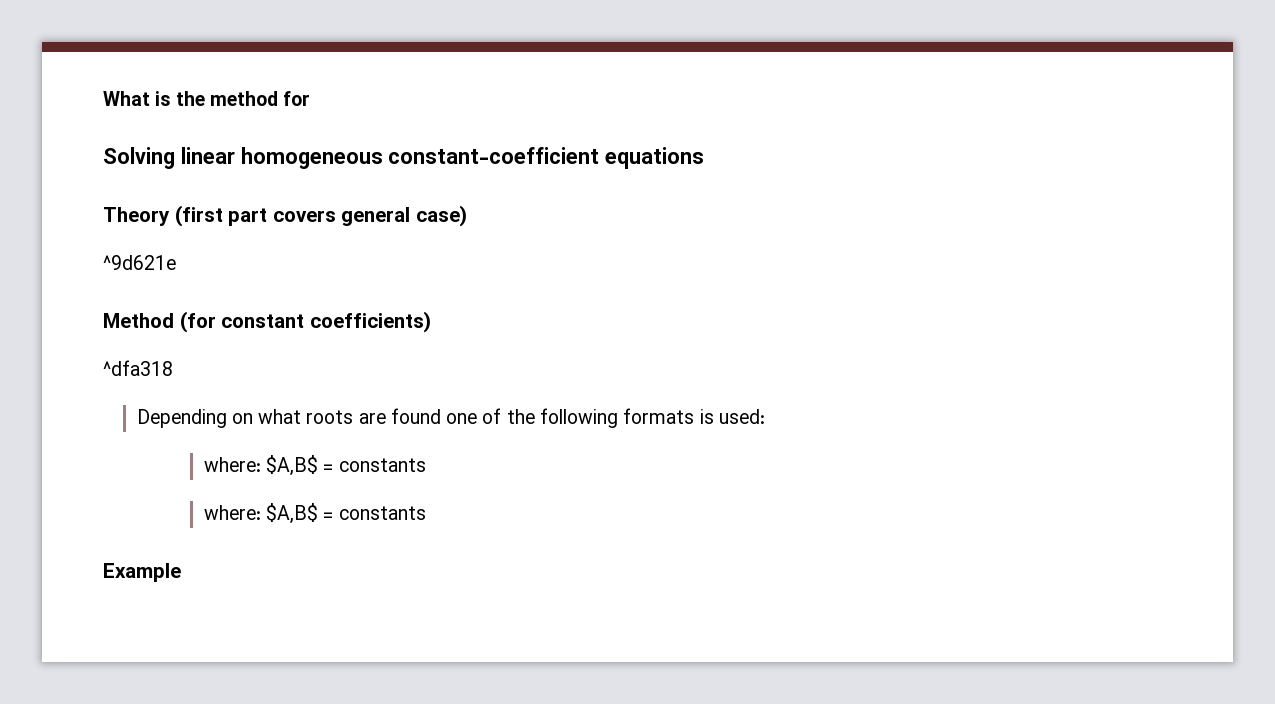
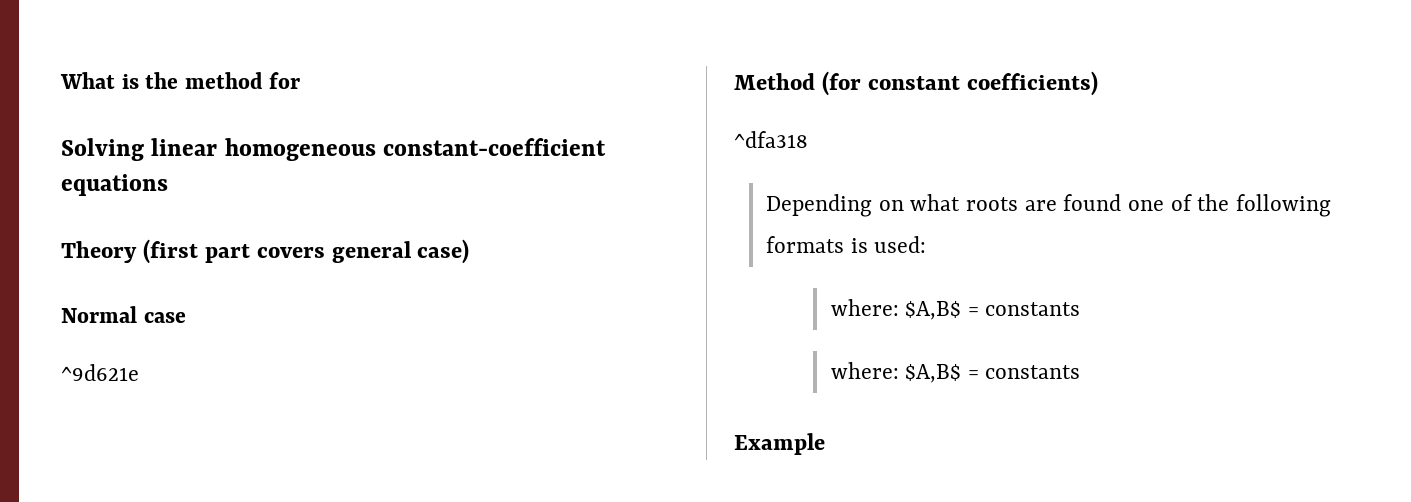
(467, 216) none -> [61,306,186,323] // Normal case

